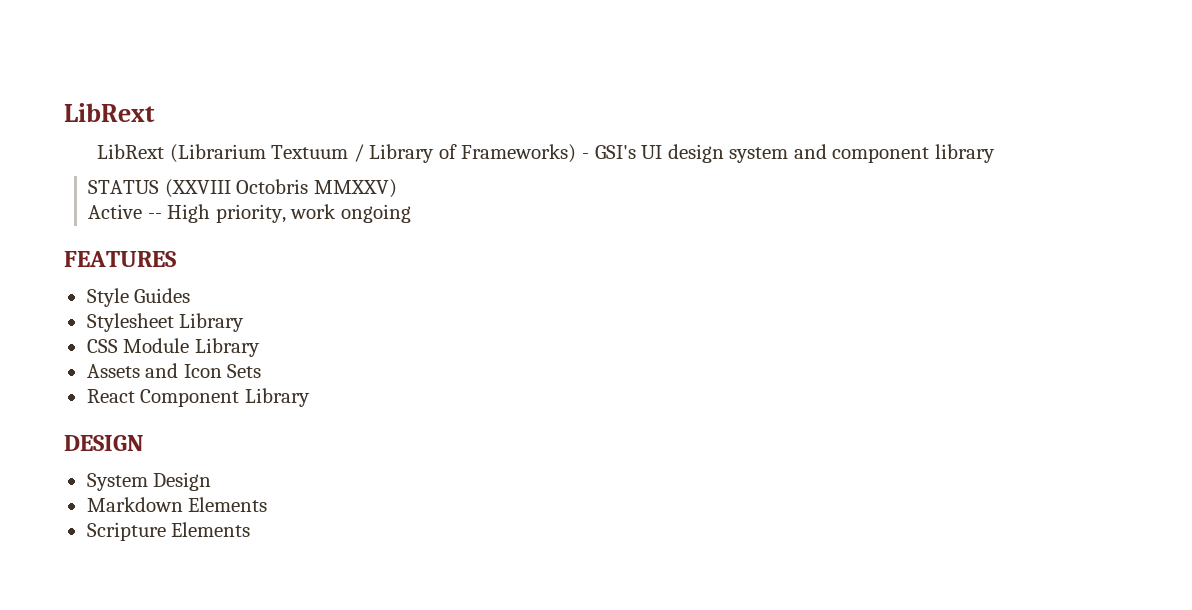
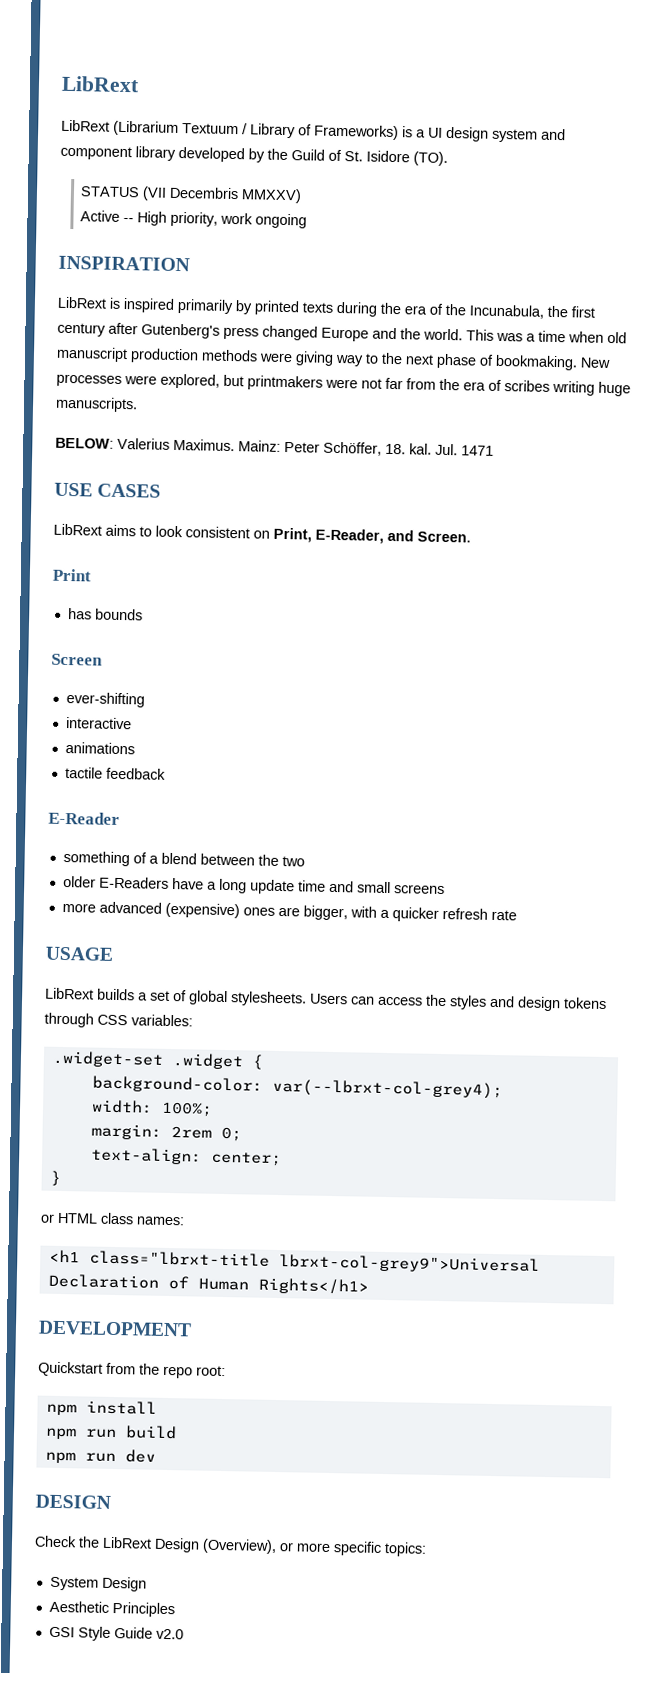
[581,145,636,159] - GSI's -> [402,126,426,138] is a
(995, 153) none -> [178,146,448,166] developed by the Guild of St. Isidore (TO).
[164,179,309,198] (XXVIII Octobris -> [142,186,240,201] (VII Decembris
[64,251,176,267] [86,288,191,307] [86,313,245,332] [86,338,260,357] [86,363,262,378] [86,388,310,407] [64,435,143,451] [86,472,212,491] [86,497,268,512] [86,522,251,541] FEATURES // Style Guides // Stylesheet Library // CSS Module Library // Assets and Icon Sets // React Component Library // DESIGN // System Design // Markdown Elements // Scripture Elements -> [58,255,190,272] [57,296,595,319] [57,322,627,344] [56,346,611,371] [56,373,631,397] [55,396,138,413] [55,437,494,456] [54,482,162,498] [53,523,471,544] [52,568,92,582] [67,608,143,621] [51,653,103,666] [65,691,145,708] [65,716,132,730] [64,741,135,755] [64,766,166,780] [48,811,120,826] [62,850,305,867] [62,875,445,895] [61,901,517,922] [45,946,114,961] [45,987,607,1012] [44,1012,193,1028] [51,1050,264,1070] [91,1075,503,1100] [90,1099,213,1117] [90,1123,242,1142] [90,1147,282,1167] [49,1170,61,1186] [40,1212,185,1226] [48,1249,540,1274] [47,1273,369,1295] [38,1320,192,1337] [38,1361,226,1379] [45,1400,157,1416] [44,1425,177,1440] [44,1449,156,1464] [35,1494,111,1509] [34,1535,427,1557] [49,1576,147,1592] [48,1600,175,1618] [48,1626,184,1641] INSPIRATION // LibRext is inspired primarily by printed texts during the era of the Incunabula, the first century after Gutenberg's press changed Europe and the world. This was a time when old manuscript production methods were giving way to the next phase of bookmaking. New processes were explored, but printmakers were not far from the era of scribes writing huge manuscripts. // BELOW: Valerius Maximus. Mainz: Peter Schöffer, 18. kal. Jul. 1471 // USE CASES // LibRext aims to look consistent on Print, E-Reader, and Screen. // Print // has bounds // Screen // ever-shifting // interactive // animations // tactile feedback // E-Reader // something of a blend between the two // older E-Readers have a long update time and small screens // more advanced (expensive) ones are bigger, with a quicker refresh rate // USAGE // LibRext builds a set of global stylesheets. Users can access the styles and design tokens through CSS variables: // .widget-set .widget { // background-color: var(--lbrxt-col-grey4); // width: 100%; // margin: 2rem 0; // text-align: center; // } // or HTML class names: // <h1 class="lbrxt-title lbrxt-col-grey9">Universal Declaration of Human Rights</h1> // DEVELOPMENT // Quickstart from the repo root: // npm install // npm run build // npm run dev // DESIGN // Check the LibRext Design (Overview), or more specific topics: // System Design // Aesthetic Principles // GSI Style Guide v2.0

